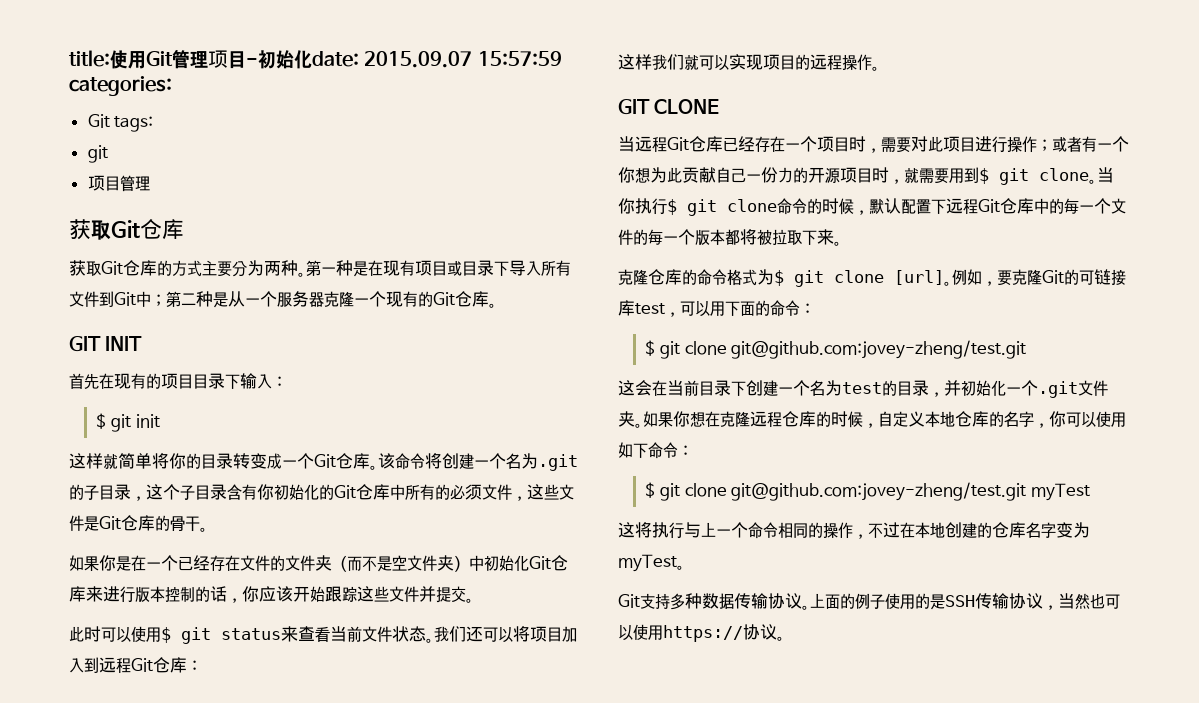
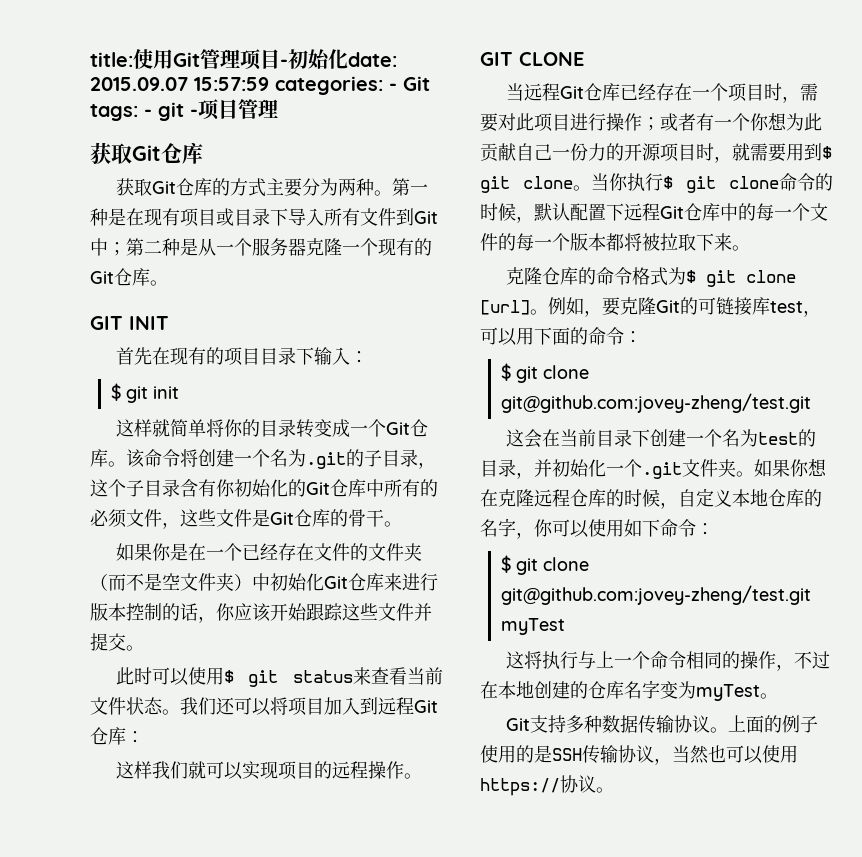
(172, 86) // -> [389,83,397,91] -
[87,145,108,163] // git // -> [144,102,198,121] - git -

